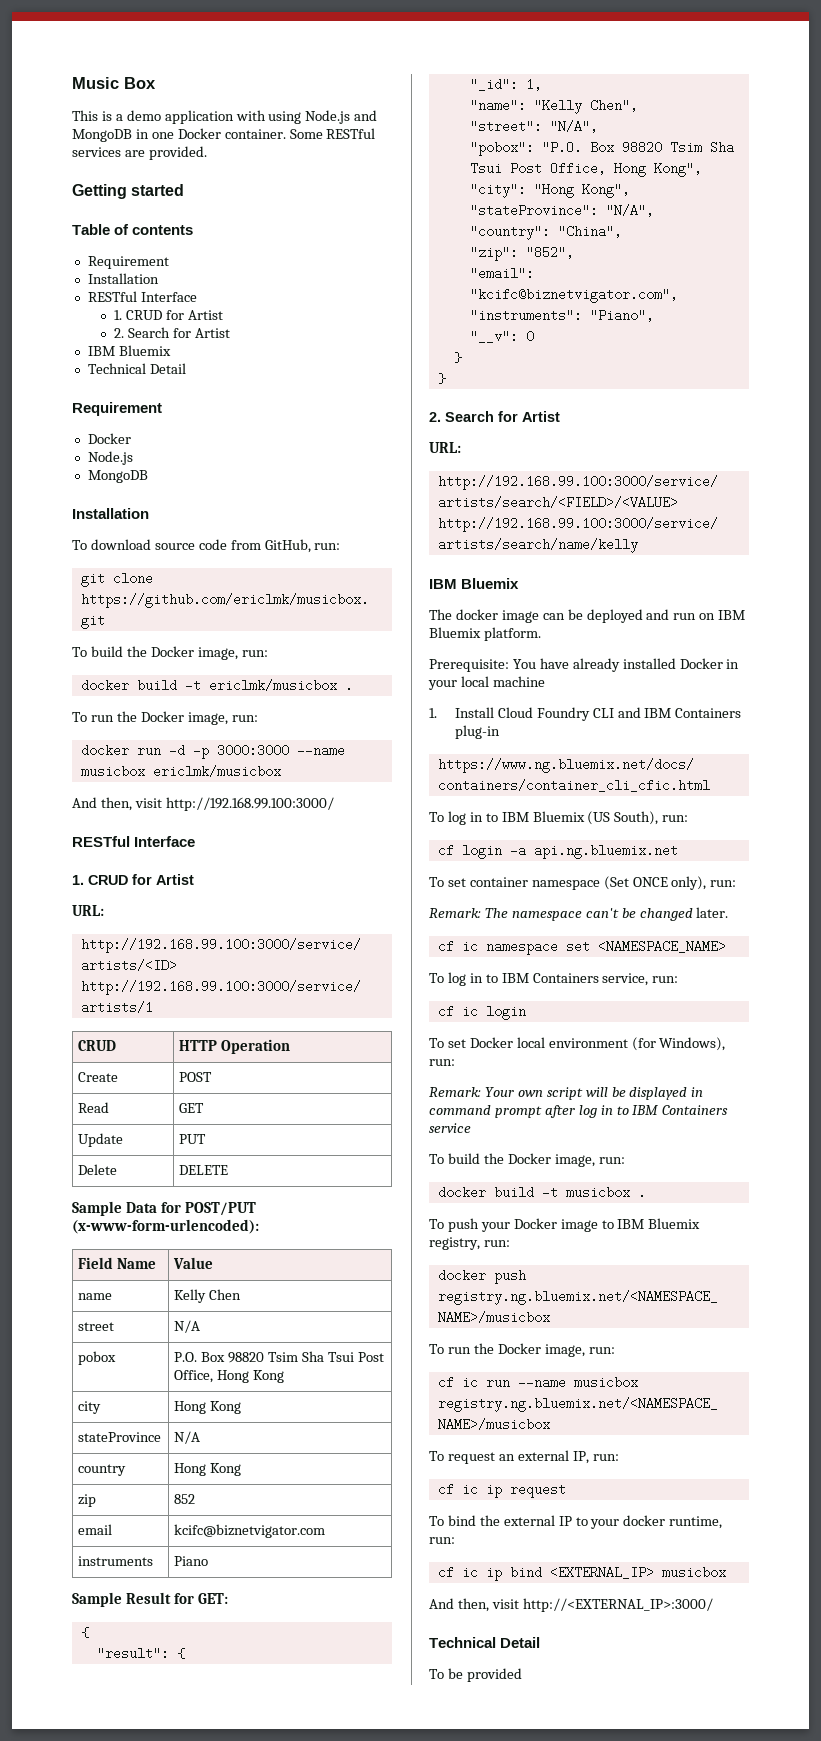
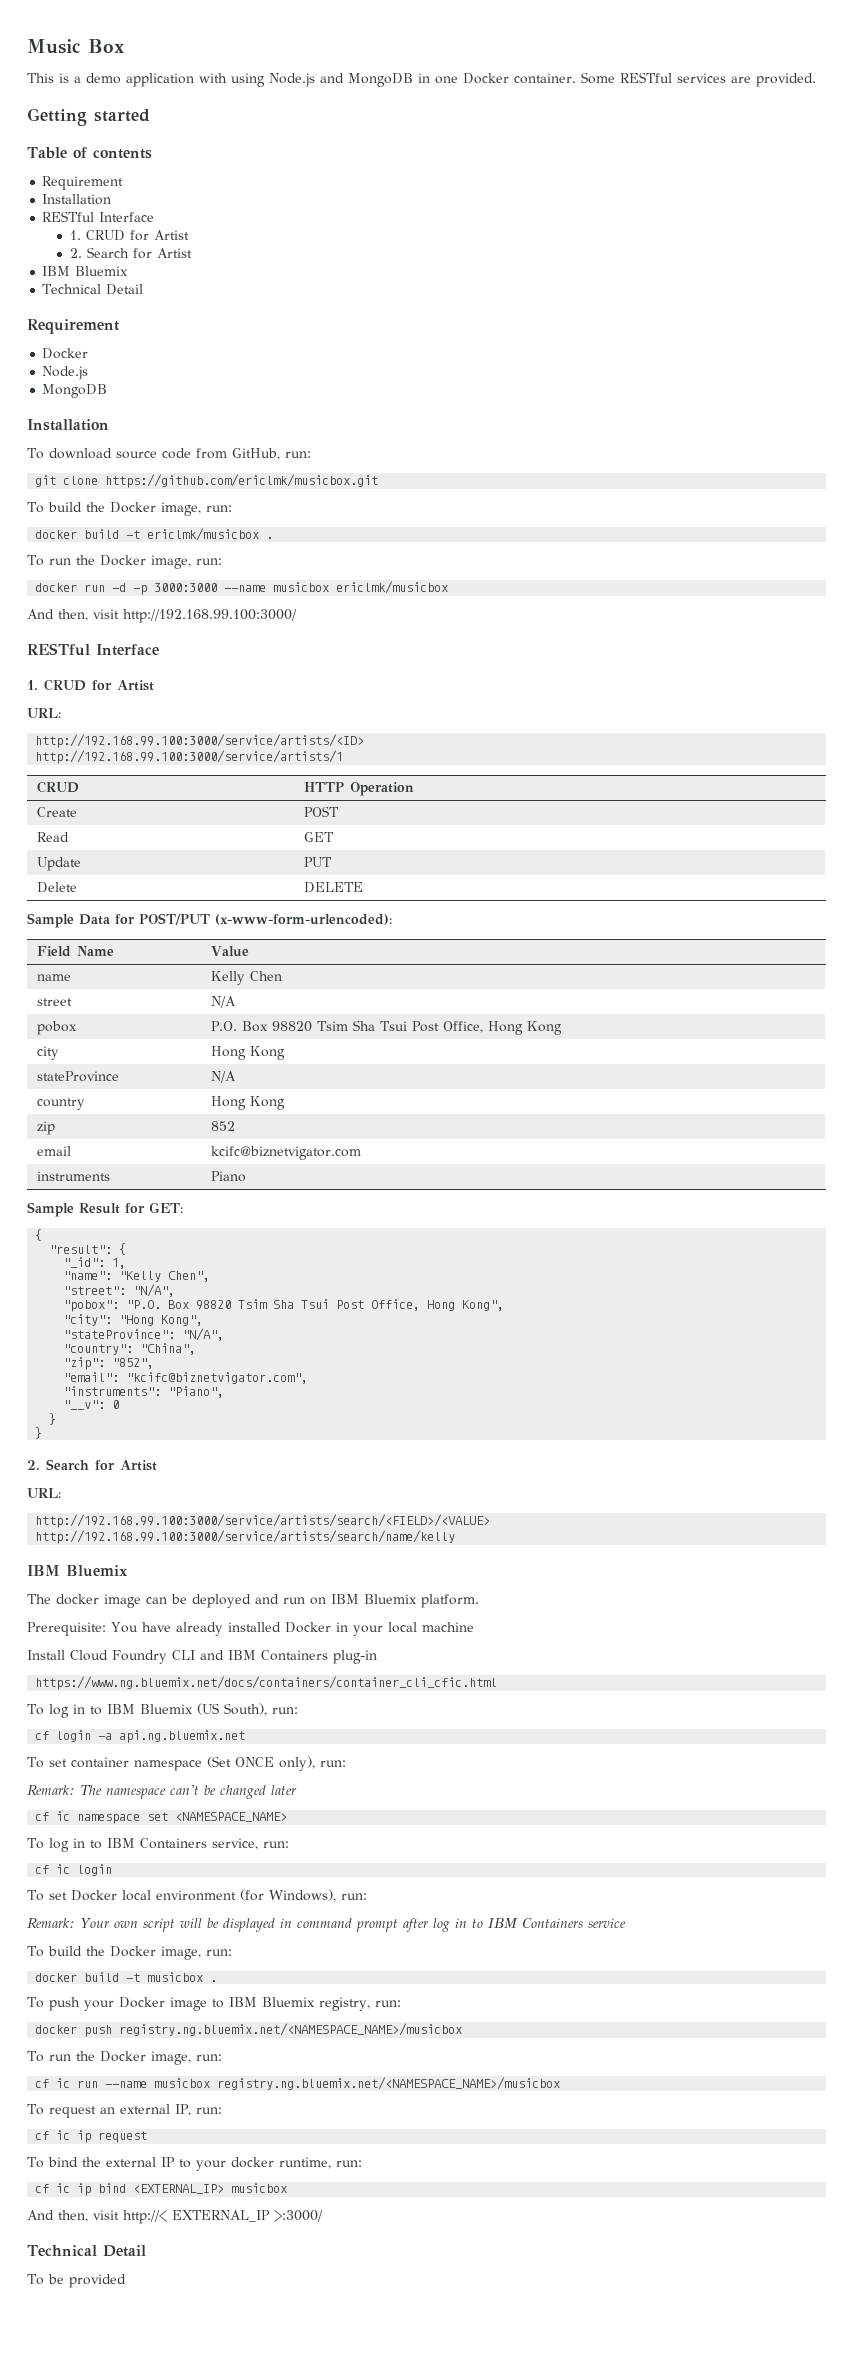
[429,708,437,718] 1. -> (474, 1627) none
[696,907,729,918] later. -> [271,1785,297,1795] later
[522,1598,713,1612] http://<EXTERNAL_IP>:3000/ -> [123,2210,323,2224] http://< EXTERNAL_IP >:3000/

